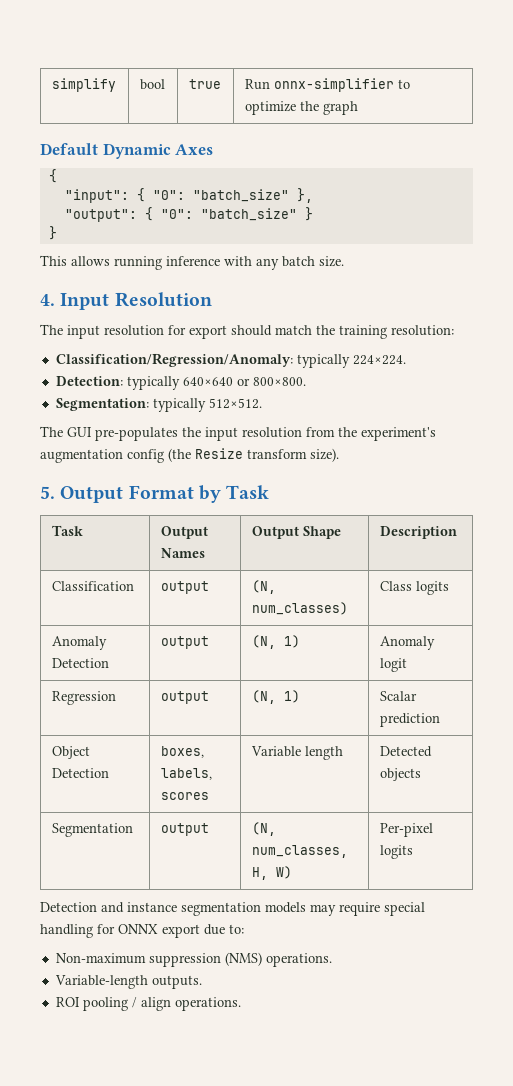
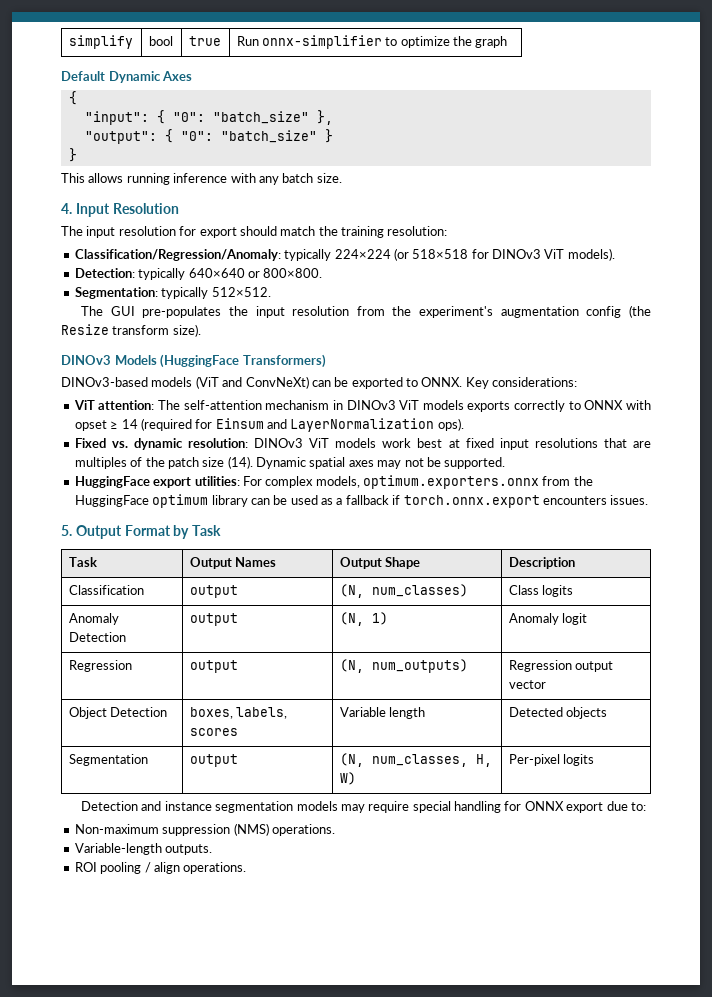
[352,355,406,365] 224×224. -> [334,248,615,261] 224×224 (or 518×518 for DINOv3 ViT models).
(339, 455) none -> [61,354,326,368] [61,376,578,389] [73,400,651,412] [74,418,464,432] [74,438,651,450] [74,456,506,469] [74,475,593,489] [74,494,649,508] // DINOv3 Models (HuggingFace Transformers) // DINOv3-based models (ViT and ConvNeXt) can be exported to ONNX. Key considerations: // ViT attention: The self-attention mechanism in DINOv3 ViT models exports correctly to ONNX with opset ≥ 14 (required for Einsum and LayerNormalization ops). // Fixed vs. dynamic resolution: DINOv3 ViT models work best at fixed input resolutions that are multiples of the patch size (14). Dynamic spatial axes may not be supported. // HuggingFace export utilities: For complex models, optimum.exporters.onnx from the HuggingFace optimum library can be used as a fallback if torch.onnx.export encounters issues.
[283,690,300,703] [379,691,417,701] [379,713,440,727] 1) | Scalar prediction -> [371,659,468,673] [508,660,613,672] [508,680,546,689] num_outputs) | Regression output vector

